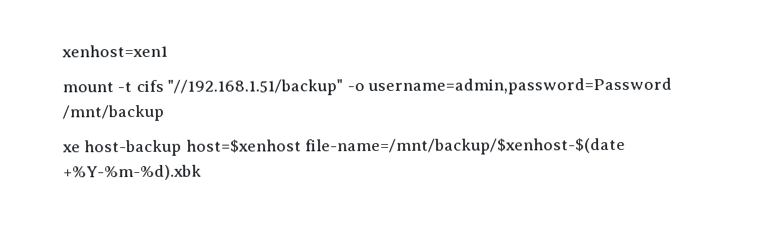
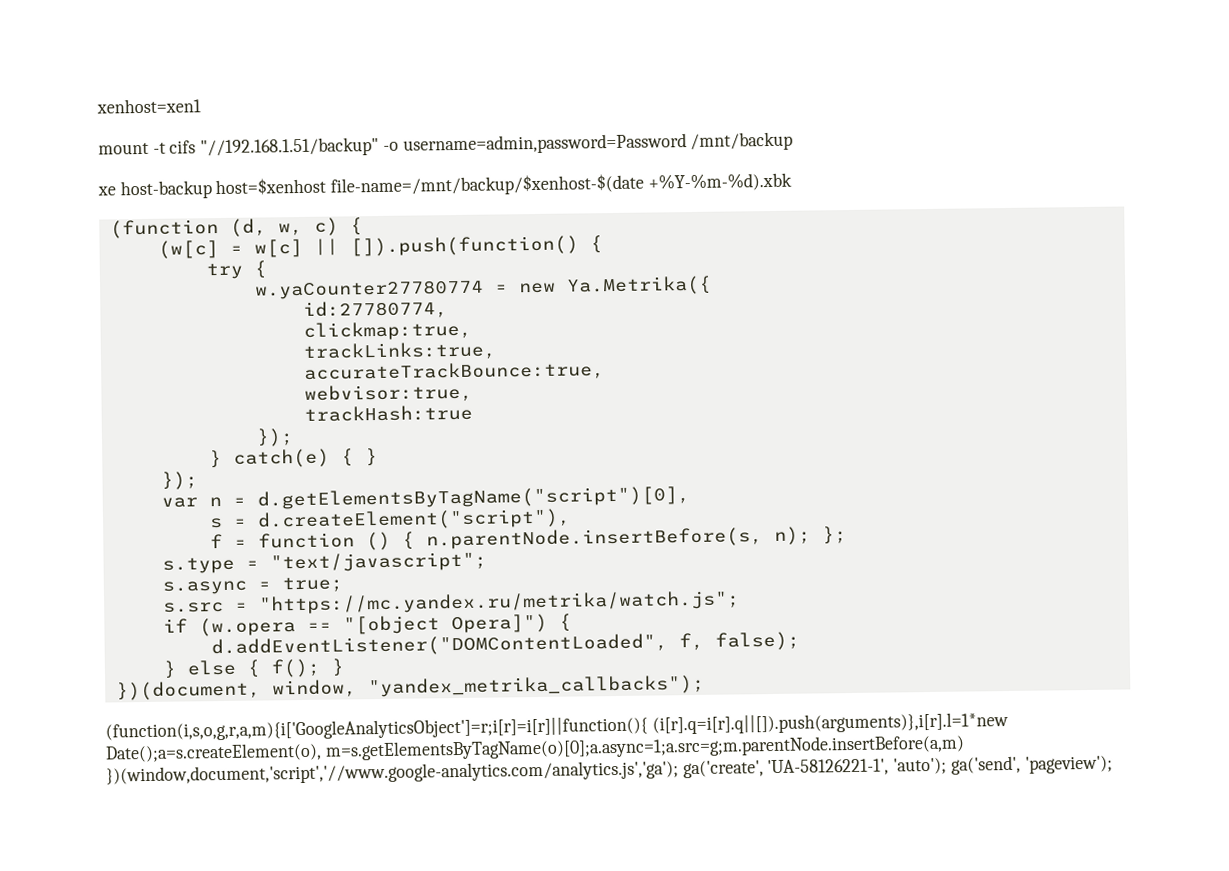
(202, 172) none -> [109,217,363,239] [157,235,603,259] [205,260,267,280] [254,275,712,300] [302,300,448,319] [302,320,472,341] [302,341,497,361] [303,361,605,382] [303,383,473,403] [303,404,473,422] [255,428,294,447] [208,448,378,469] [160,471,198,490] [160,486,690,510] [209,508,571,531] [209,526,847,551] [161,551,487,574] [161,576,343,595] [162,590,740,615] [162,613,572,637] [210,631,800,658] [162,658,345,679] [115,674,705,701] [105,712,1009,742] [105,734,965,763] [106,755,1113,786] // (function (d, w, c) { // (w[c] = w[c] || []).push(function() { // try { // w.yaCounter27780774 = new Ya.Metrika({ // id:27780774, // clickmap:true, // trackLinks:true, // accurateTrackBounce:true, // webvisor:true, // trackHash:true // }); // } catch(e) { } // }); // var n = d.getElementsByTagName("script")[0], // s = d.createElement("script"), // f = function () { n.parentNode.insertBefore(s, n); }; // s.type = "text/javascript"; // s.async = true; // s.src = "https://mc.yandex.ru/metrika/watch.js"; // if (w.opera == "[object Opera]") { // d.addEventListener("DOMContentLoaded", f, false); // } else { f(); } // })(document, window, "yandex_metrika_callbacks"); // (function(i,s,o,g,r,a,m){i['GoogleAnalyticsObject']=r;i[r]=i[r]||function(){ (i[r].q=i[r].q||[]).push(arguments)},i[r].l=1*new Date();a=s.createElement(o), m=s.getElementsByTagName(o)[0];a.async=1;a.src=g;m.parentNode.insertBefore(a,m) })(window,document,'script','//www.google-analytics.com/analytics.js','ga'); ga('create', 'UA-58126221-1', 'auto'); ga('send', 'pageview');

